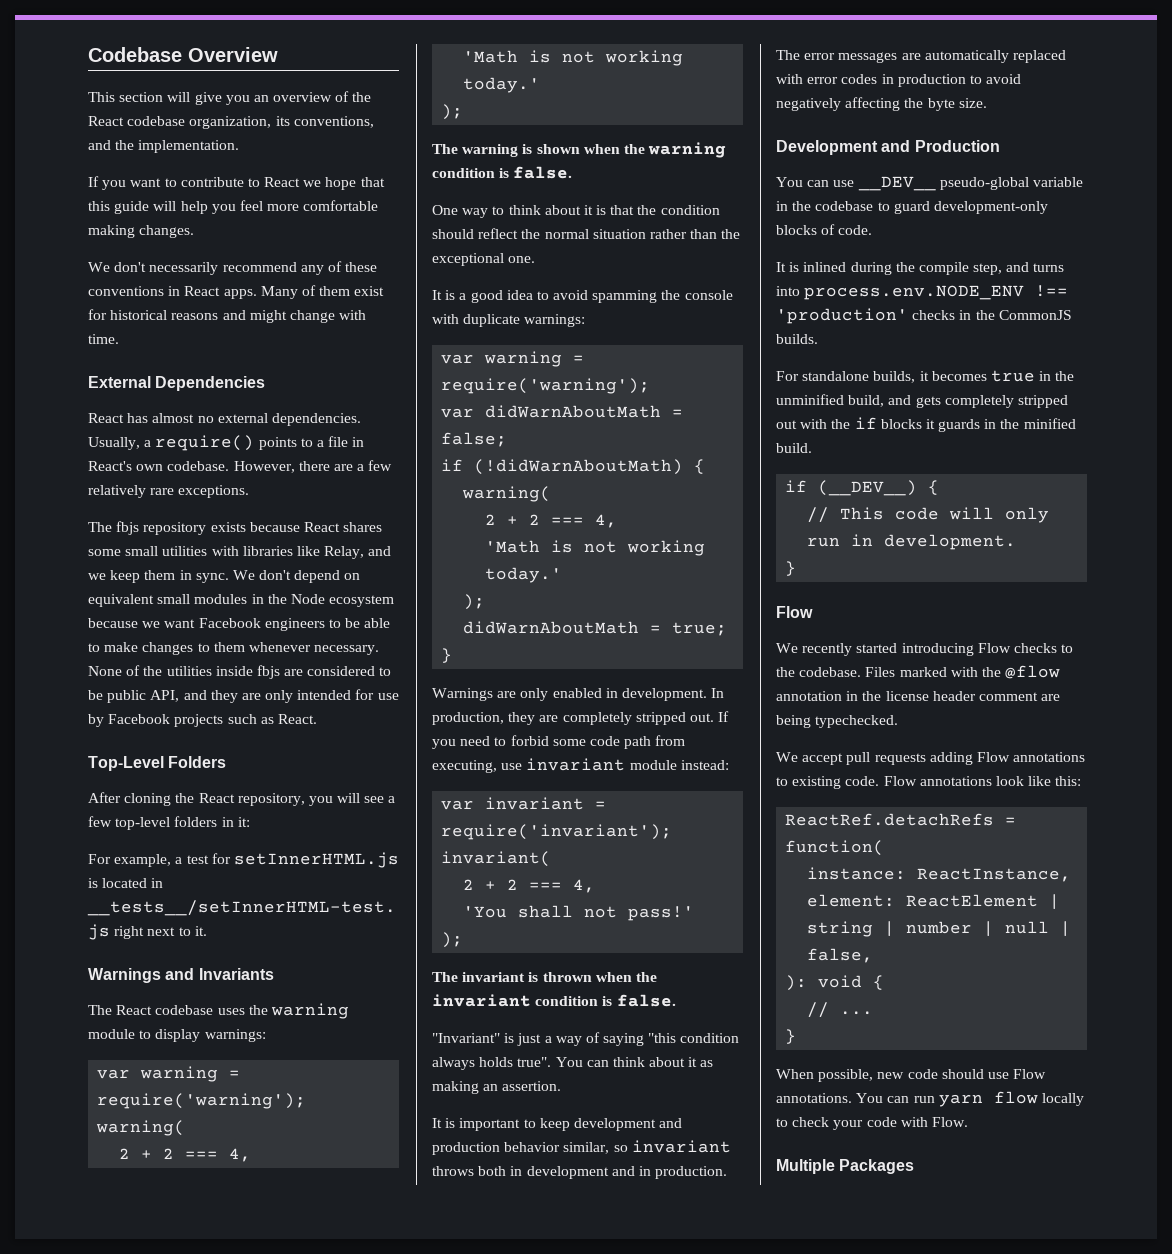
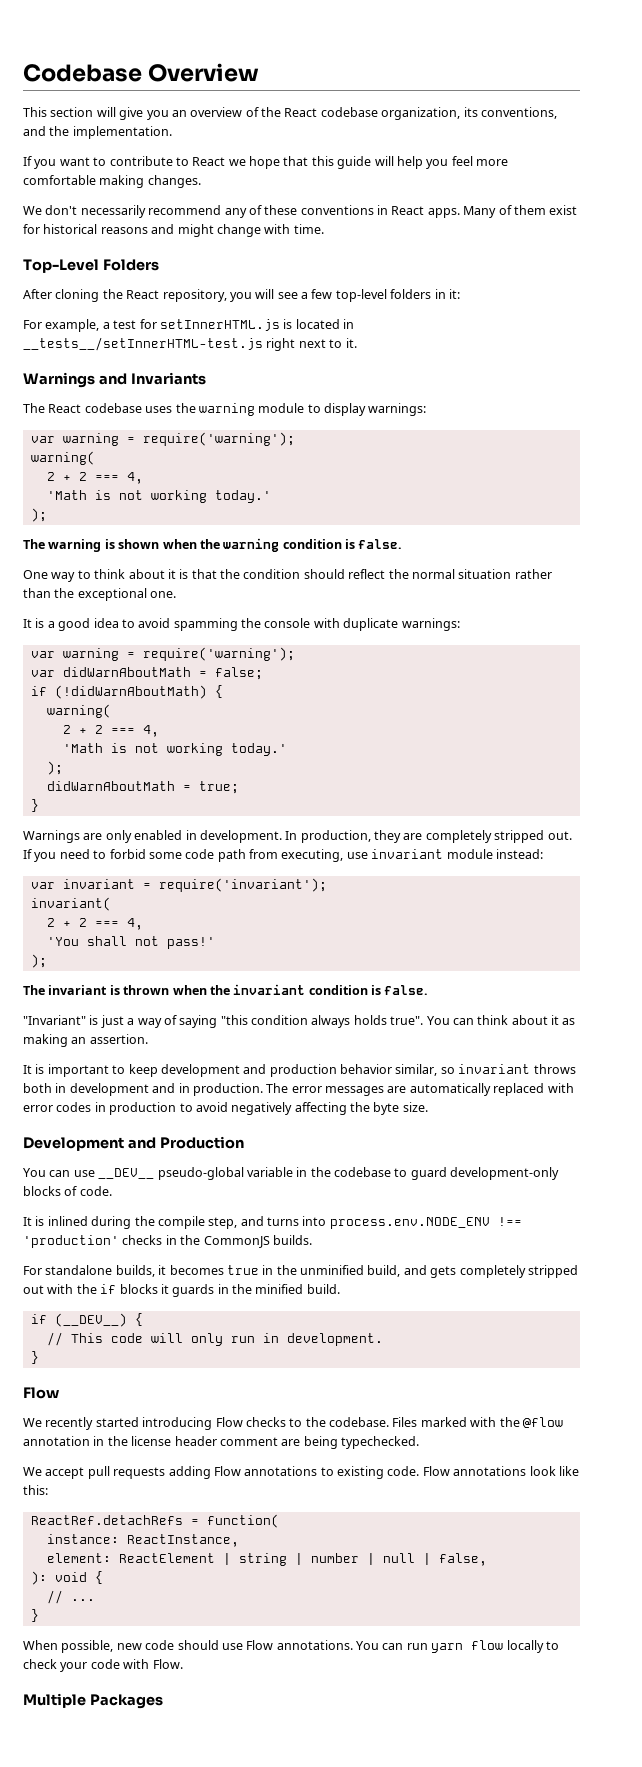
[88,376,266,391] [88,413,361,426] [88,435,365,451] [88,460,393,473] [88,485,250,498] [88,521,383,535] [88,546,392,559] [88,570,361,583] [88,594,395,607] [88,618,391,631] [88,642,380,655] [88,665,392,679] [88,689,399,703] [88,714,317,727] // External Dependencies // React has almost no external dependencies. Usually, a require() points to a file in React's own codebase. However, there are a few relatively rare exceptions. // The fbjs repository exists because React shares some small utilities with libraries like Relay, and we keep them in sync. We don't depend on equivalent small modules in the Node ecosystem because we want Facebook engineers to be able to make changes to them whenever necessary. None of the utilities inside fbjs are considered to be public API, and they are only intended for use by Facebook projects such as React. -> (324, 229) none

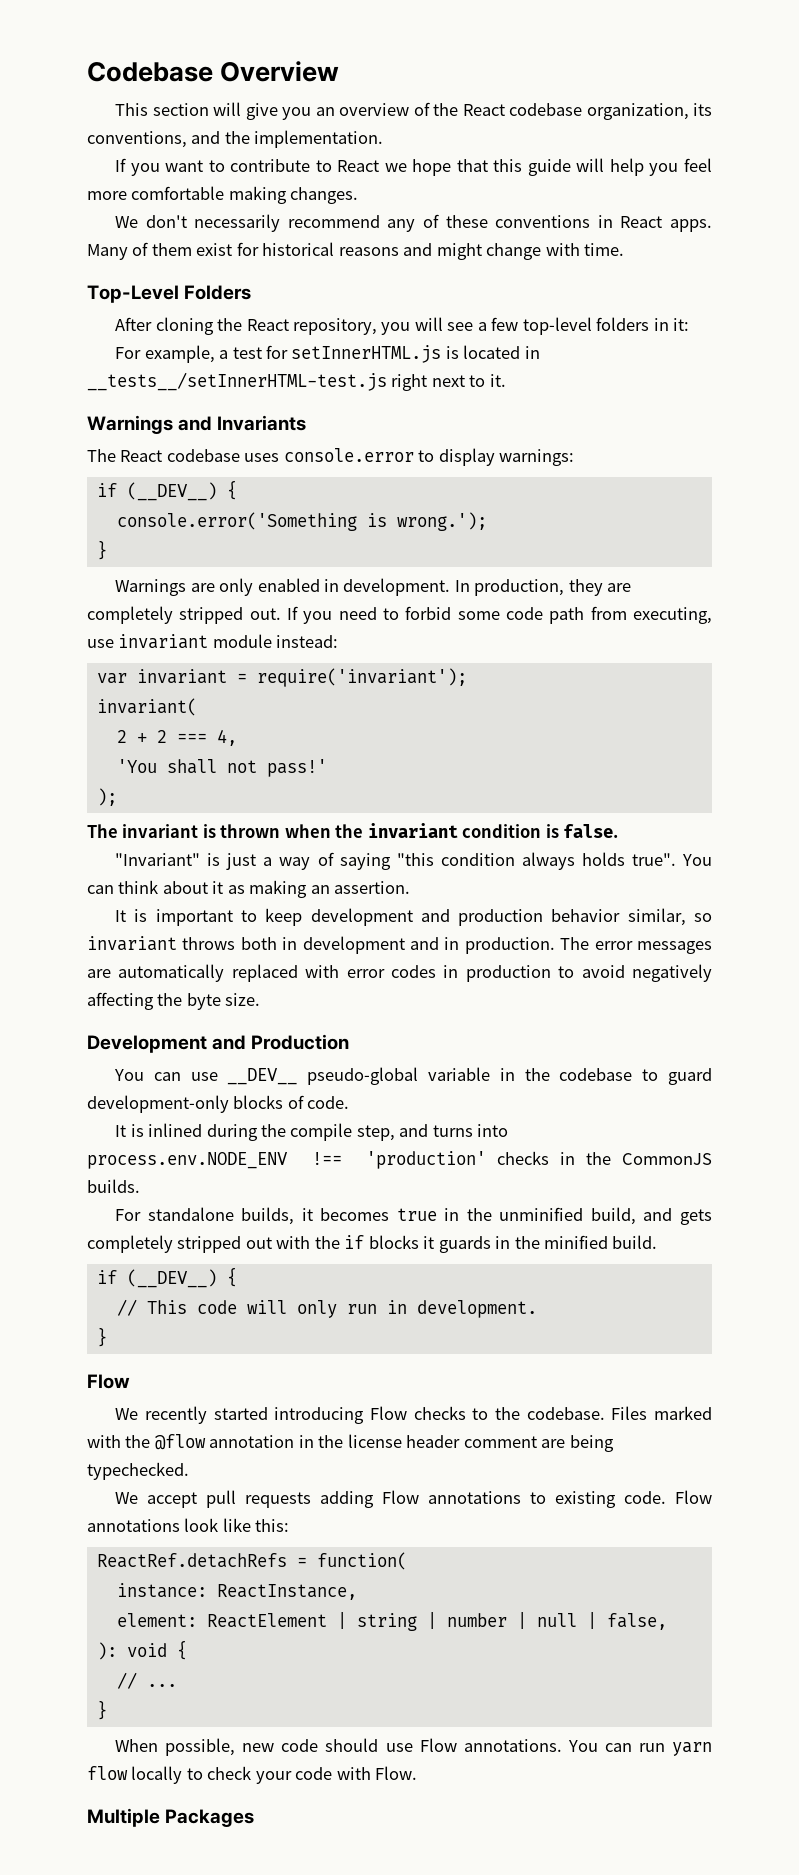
[175,403,305,416] the warning module -> [283,448,414,462] console.error
[30,432,295,446] [30,451,95,465] [46,472,143,484] [46,490,271,503] [30,508,47,522] [23,538,403,552] [23,569,552,582] [23,588,177,601] [23,618,460,631] [30,647,295,661] [30,667,263,680] [30,685,223,699] [46,704,111,718] [62,725,159,737] [62,743,287,756] [46,761,63,775] [46,781,239,794] // var warning = require('warning'); // warning( // 2 + 2 === 4, // 'Math is not working today.' // ); // The warning is shown when the warning condition is false. // One way to think about it is that the condition should reflect the normal situation rather than the exceptional one. // It is a good idea to avoid spamming the console with duplicate warnings: // var warning = require('warning'); // var didWarnAboutMath = false; // if (!didWarnAboutMath) { // warning( // 2 + 2 === 4, // 'Math is not working today.' // ); // didWarnAboutMath = true; -> [96,480,237,501] [116,512,487,531] // if (__DEV__) { // console.error('Something is wrong.');

